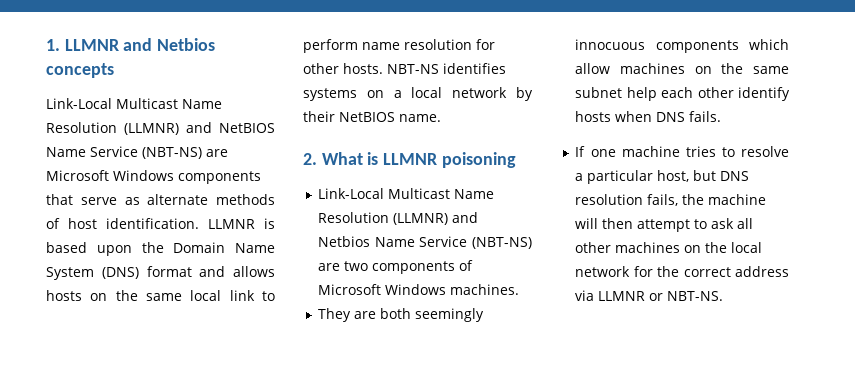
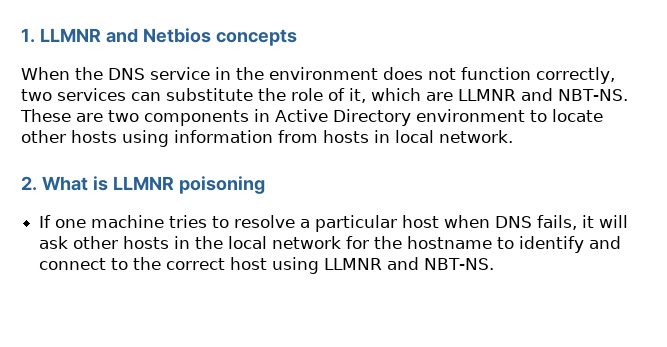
[46,98,222,109] [46,122,275,135] [46,146,228,159] [46,170,261,184] [46,194,275,205] [46,218,275,229] [46,242,275,256] [46,266,275,280] [46,290,275,301] [303,39,495,53] [303,63,506,74] [303,87,533,101] [303,111,441,122] Link-Local Multicast Name Resolution (LLMNR) and NetBIOS Name Service (NBT-NS) are Microsoft Windows components that serve as alternate methods of host identification. LLMNR is based upon the Domain Name System (DNS) format and allows hosts on the same local link to perform name resolution for other hosts. NBT-NS identifies systems on a local network by their NetBIOS name. -> [21,67,615,84] [21,88,628,103] [20,109,603,126] [21,130,513,147] When the DNS service in the environment does not function correctly, two services can substitute the role of it, which are LLMNR and NBT-NS. These are two components in Active Directory environment to locate other hosts using information from hosts in local network.
[318,188,495,199] [318,212,479,225] [318,236,532,249] [318,260,474,274] [318,284,520,295] [318,308,485,322] [575,39,789,53] [575,63,789,74] [575,87,790,101] [575,111,722,122] // Link-Local Multicast Name Resolution (LLMNR) and Netbios Name Service (NBT-NS) are two components of Microsoft Windows machines. // They are both seemingly innocuous components which allow machines on the same subnet help each other identify hosts when DNS fails. -> (265, 185) none
[657,170,750,182] [575,194,767,206] [575,218,754,232] [575,242,702,253] host, but DNS resolution fails, the machine will then attempt to ask all other machines on -> [402,215,629,230] [39,236,191,249] host when DNS fails, it will ask other hosts in
[683,266,789,277] [575,290,664,301] correct address via LLMNR or -> [407,236,622,253] [39,257,420,274] hostname to identify and connect to the correct host using LLMNR and

